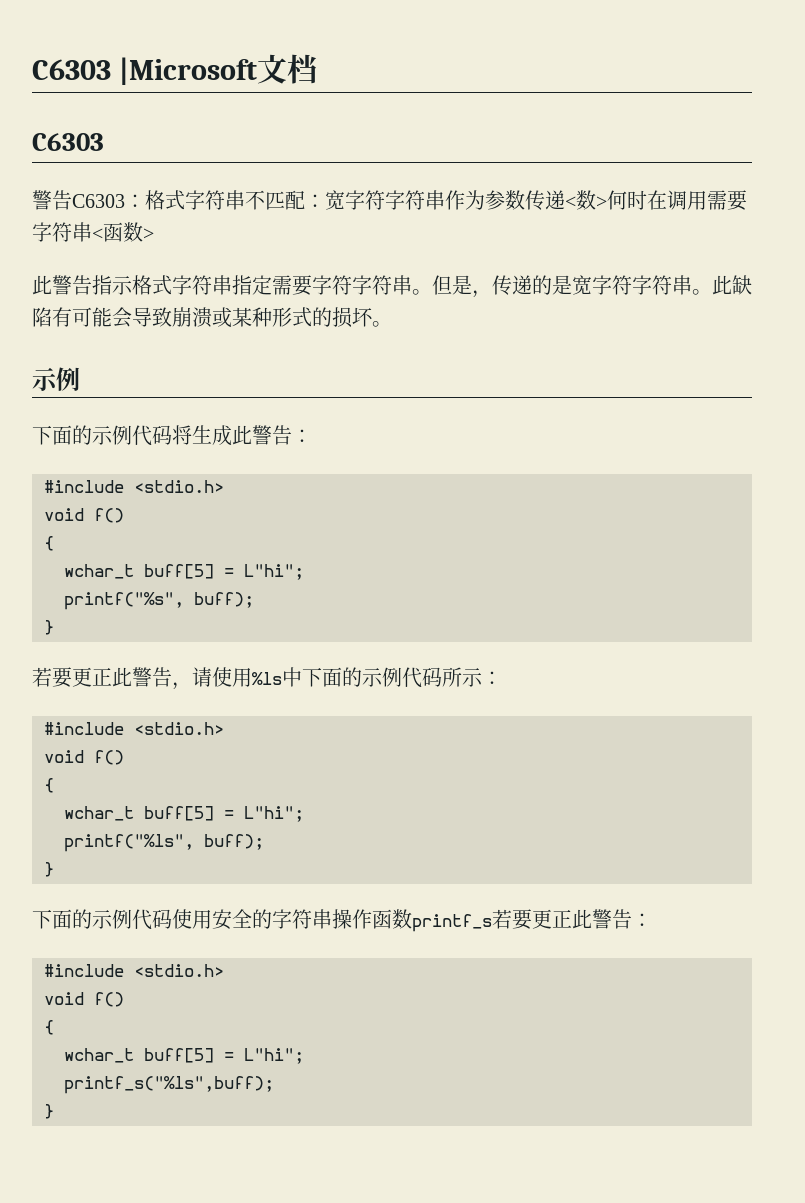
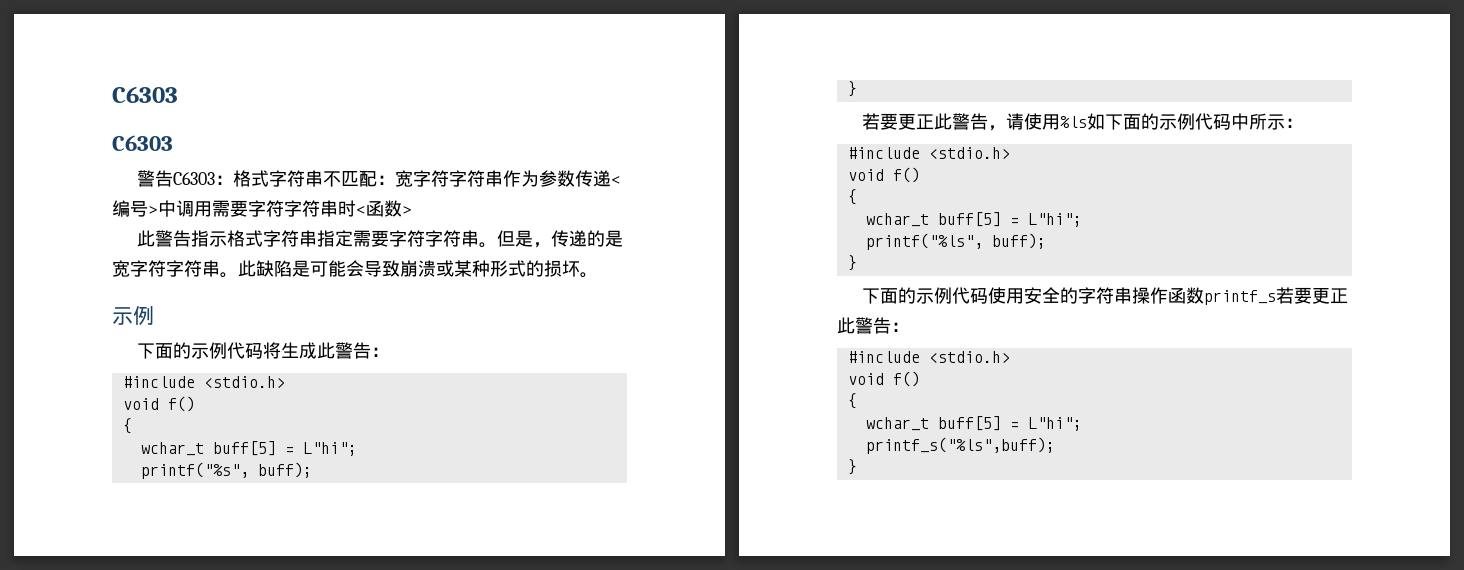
[32,54,318,85] C6303 |Microsoft文档 -> [112,86,178,103] C6303
[576,190,667,210] 数>何时在 -> [112,200,176,217] 编号>中
[72,222,92,242] 串 -> [284,200,356,217] 字符串时
[52,307,72,327] 有 -> [292,260,310,277] 是
[282,667,442,688] 中下面的示例代码 -> [1086,113,1249,130] 如下面的示例代码中

